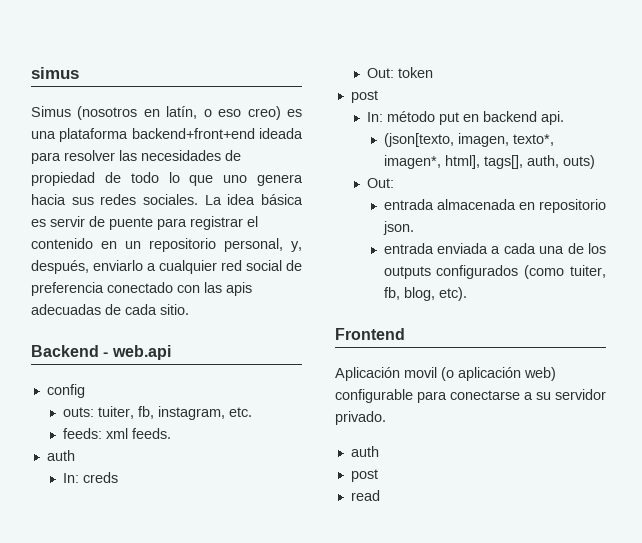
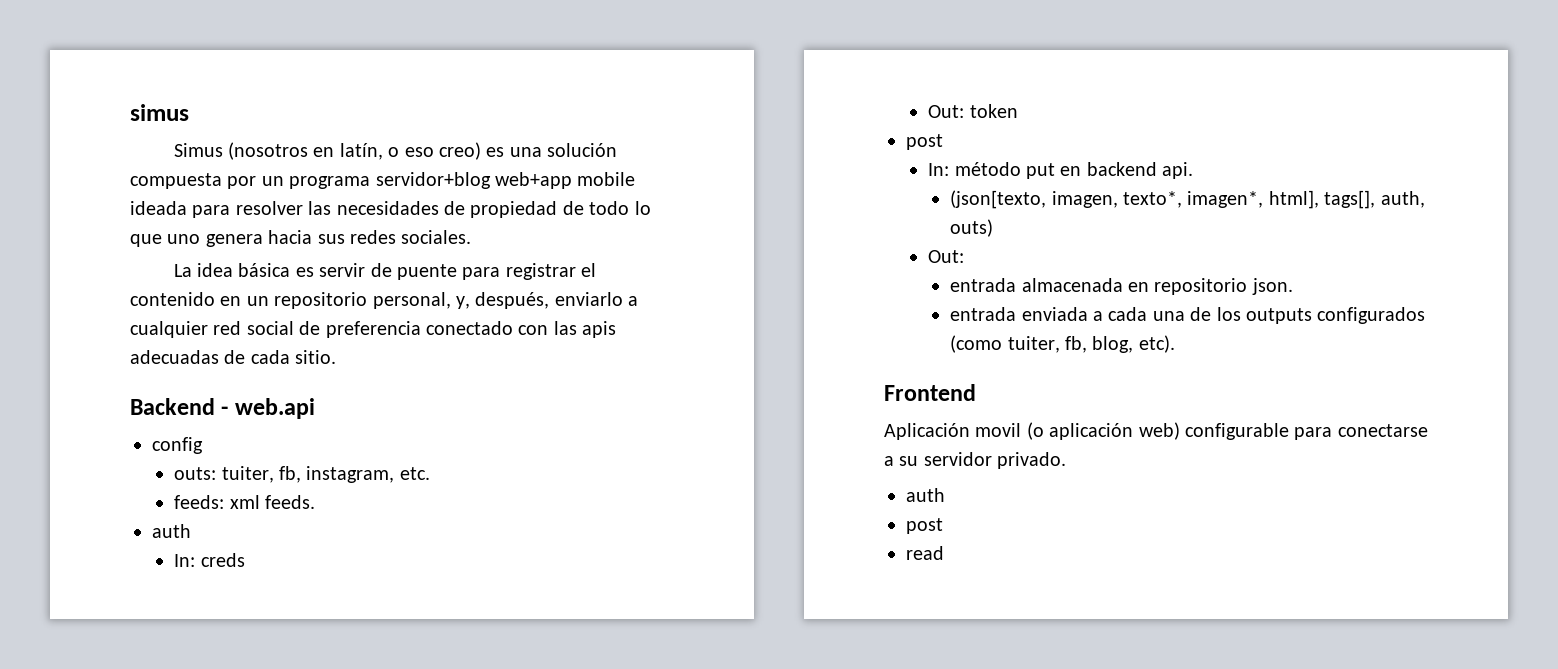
[59,128,255,142] plataforma backend+front+end -> [547,143,618,157] [130,172,636,189] solución compuesta por un programa servidor+blog web+app mobile
(198, 199) none -> (472, 237) //

